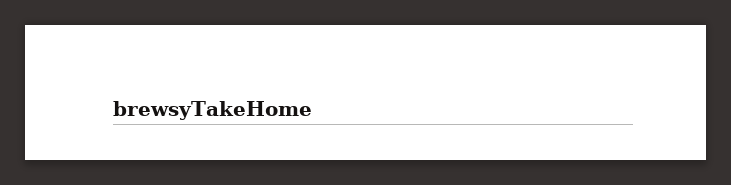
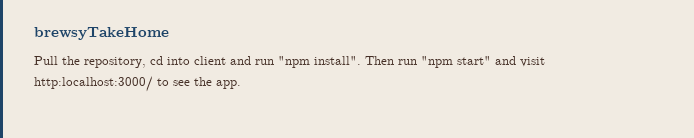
(312, 110) none -> [34,56,545,68] [34,76,241,92] // Pull the repository, cd into client and run "npm install". Then run "npm start" and visit http:localhost:3000/ to see the app.

